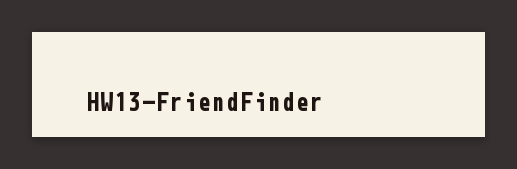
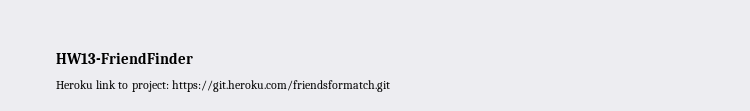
(323, 101) none -> [56,80,390,92] // Heroku link to project: https://git.heroku.com/friendsformatch.git

